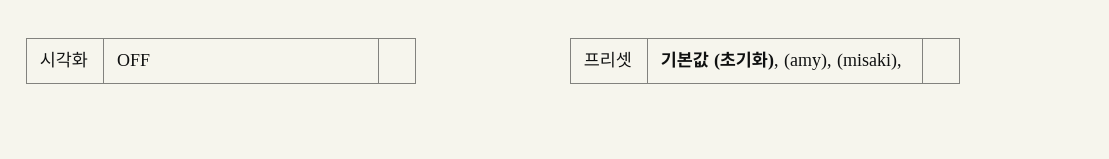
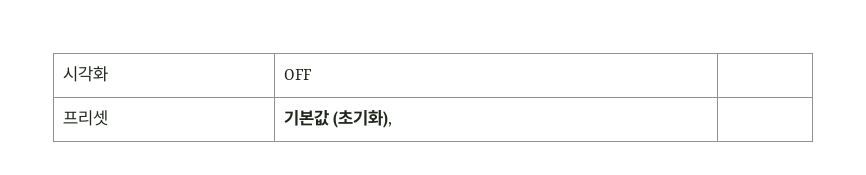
[784,53,903,70] (amy), (misaki), -> (393, 119) none

